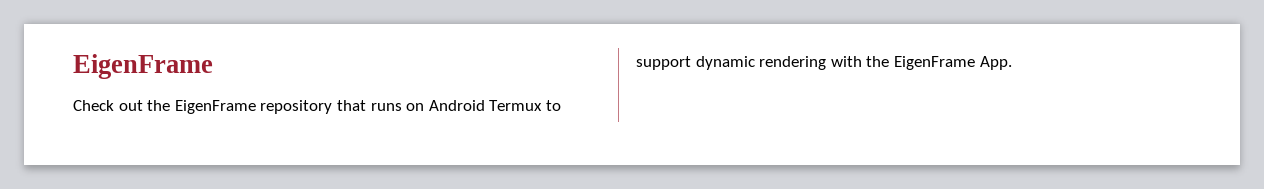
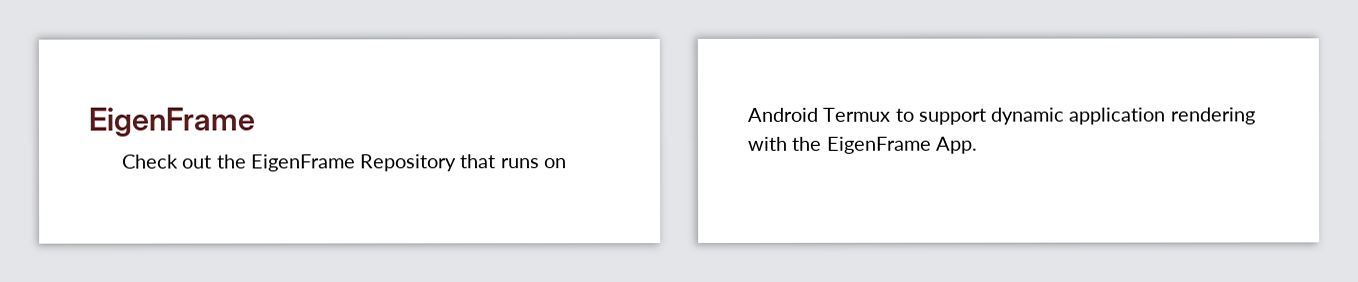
[260,100,333,114] repository -> [360,154,458,172] Repository
(755, 63) none -> [1068,107,1166,125] application

